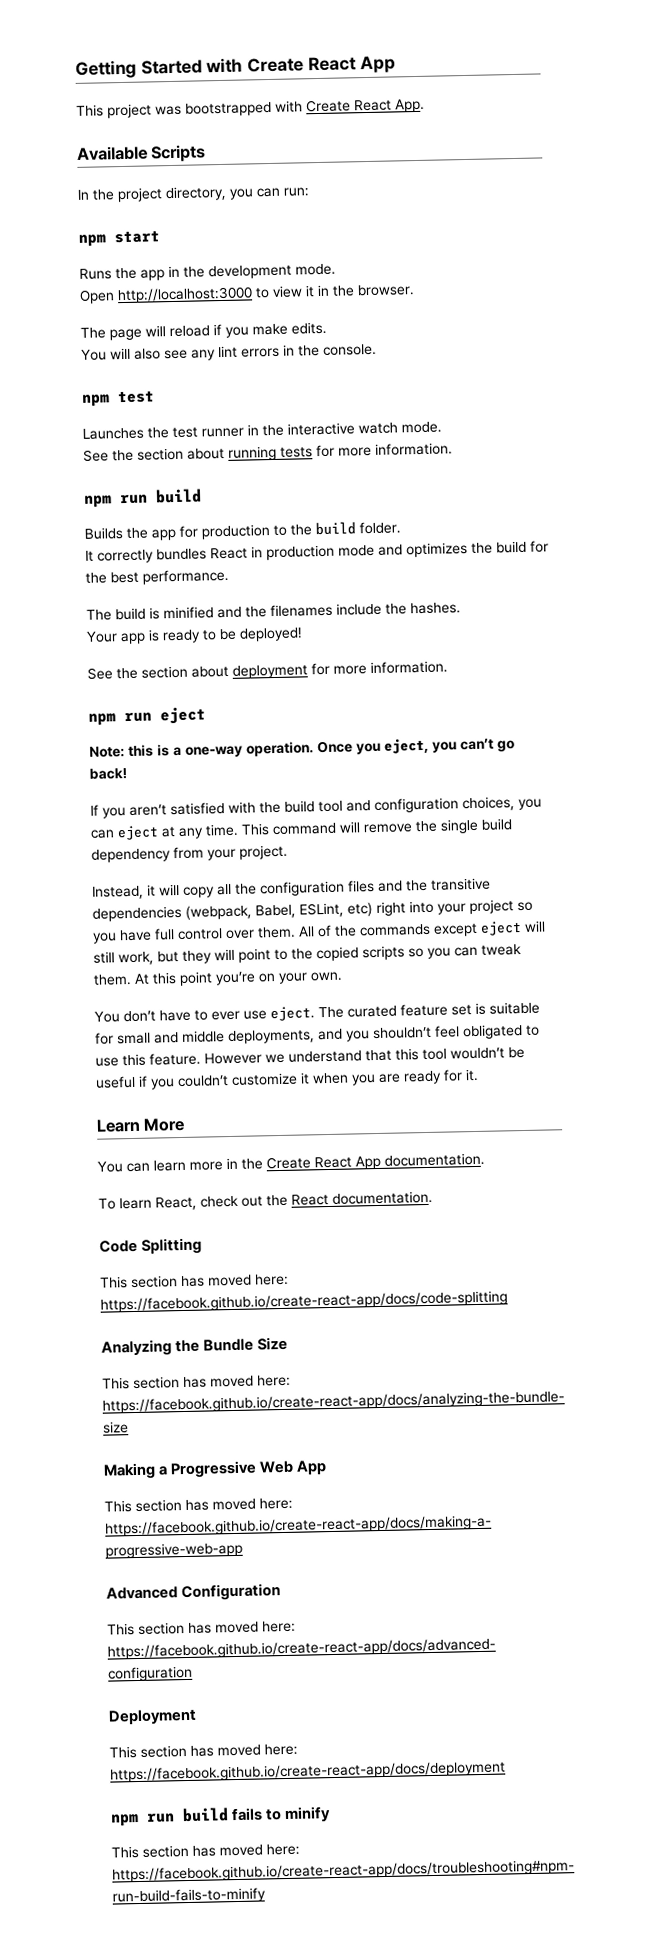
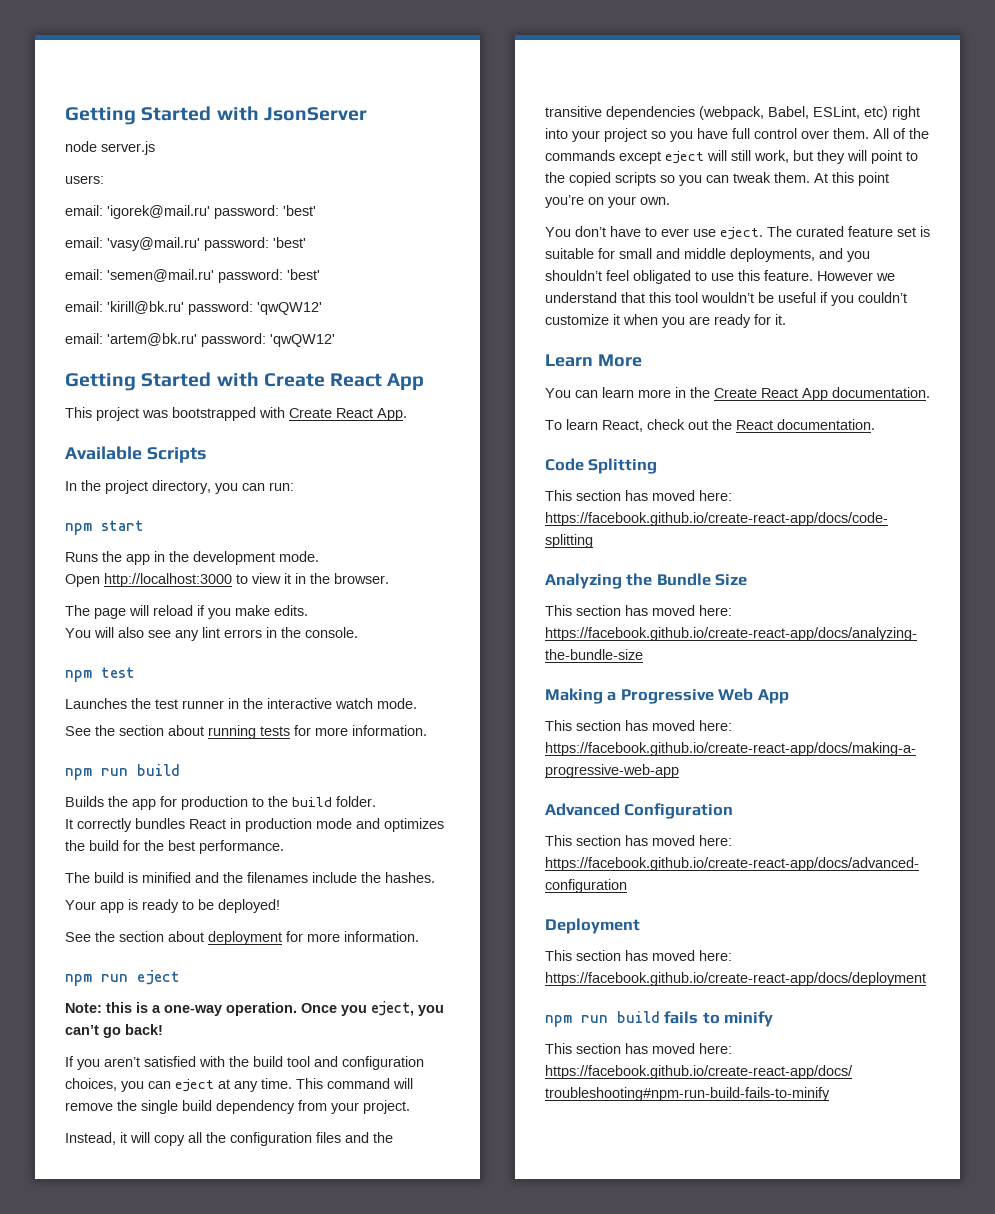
[75,57,244,79] Getting Started with -> [65,106,367,125] [65,141,155,155] [65,175,104,184] [65,205,316,219] [65,237,306,251] [65,269,320,283] [65,301,322,315] [65,333,335,347] [65,372,259,391] Getting Started with JsonServer // node server.js // users: // email: 'igorek@mail.ru' password: 'best' // email: 'vasy@mail.ru' password: 'best' // email: 'semen@mail.ru' password: 'best' // email: 'kirill@bk.ru' password: 'qwQW12' // email: 'artem@bk.ru' password: 'qwQW12' // Getting Started with

